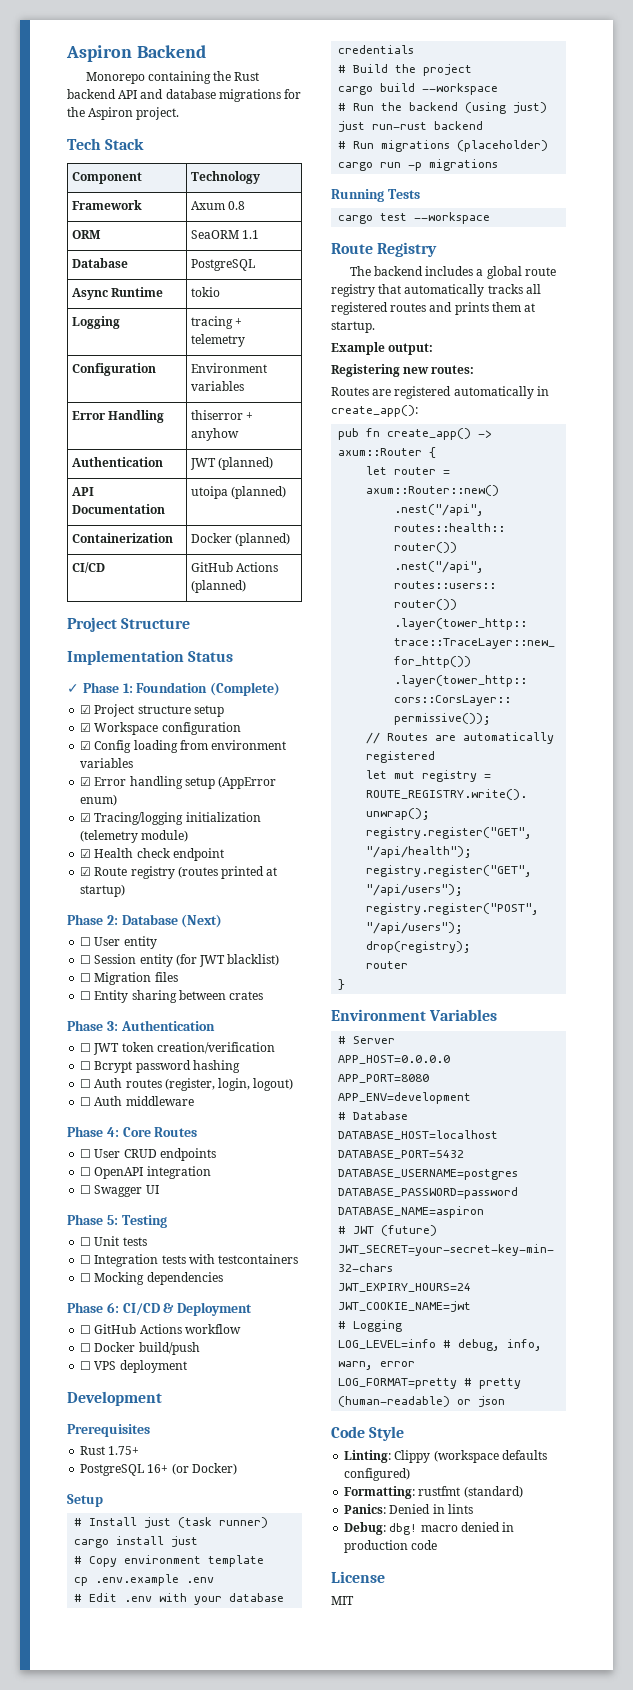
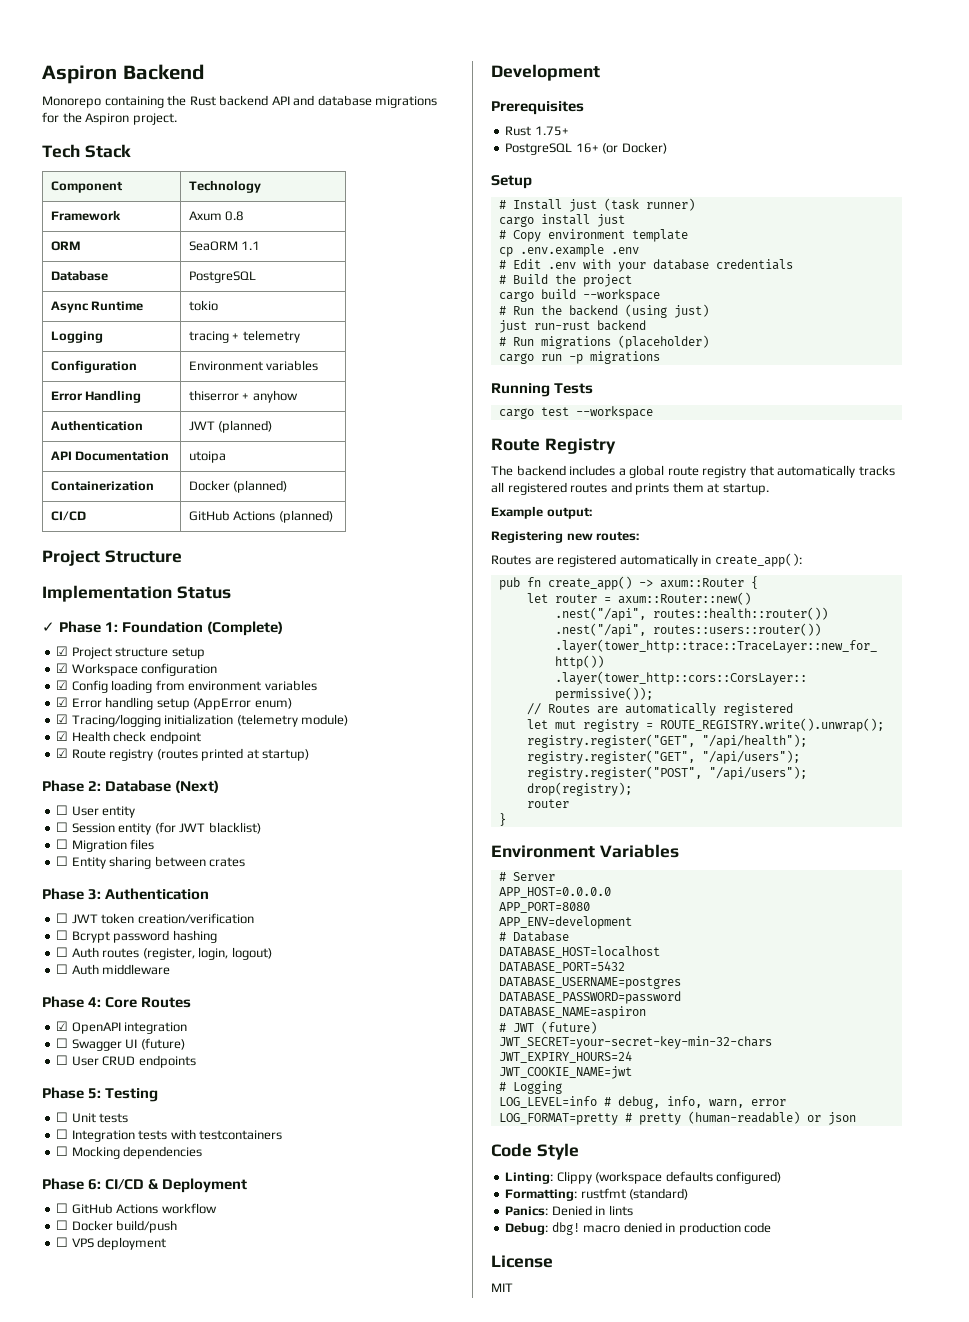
[231,486,287,499] (planned) -> (226, 457) none
[80,1148,216,1161] [80,1167,92,1176] ☐ User CRUD endpoints // ☐ -> [56,1021,69,1031] ☑
(159, 1189) none -> [140,1038,185,1050] [56,1055,196,1068] (future) // ☐ User CRUD endpoints

